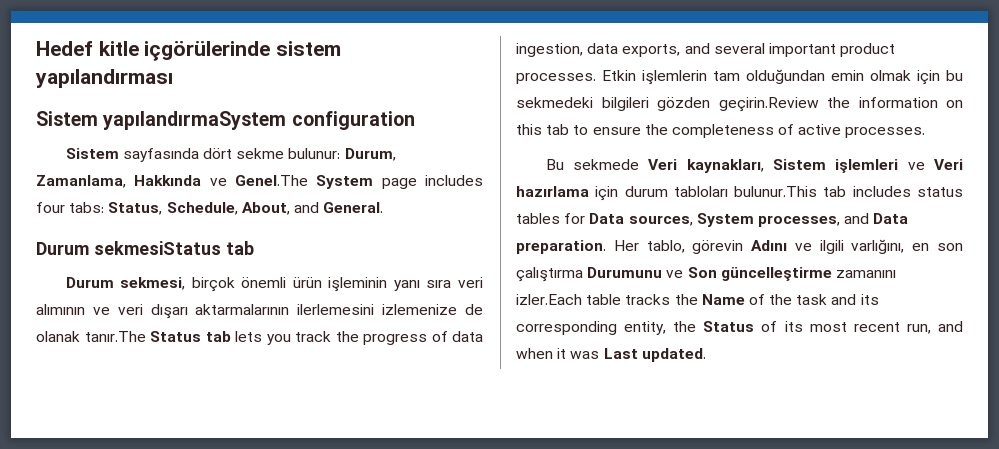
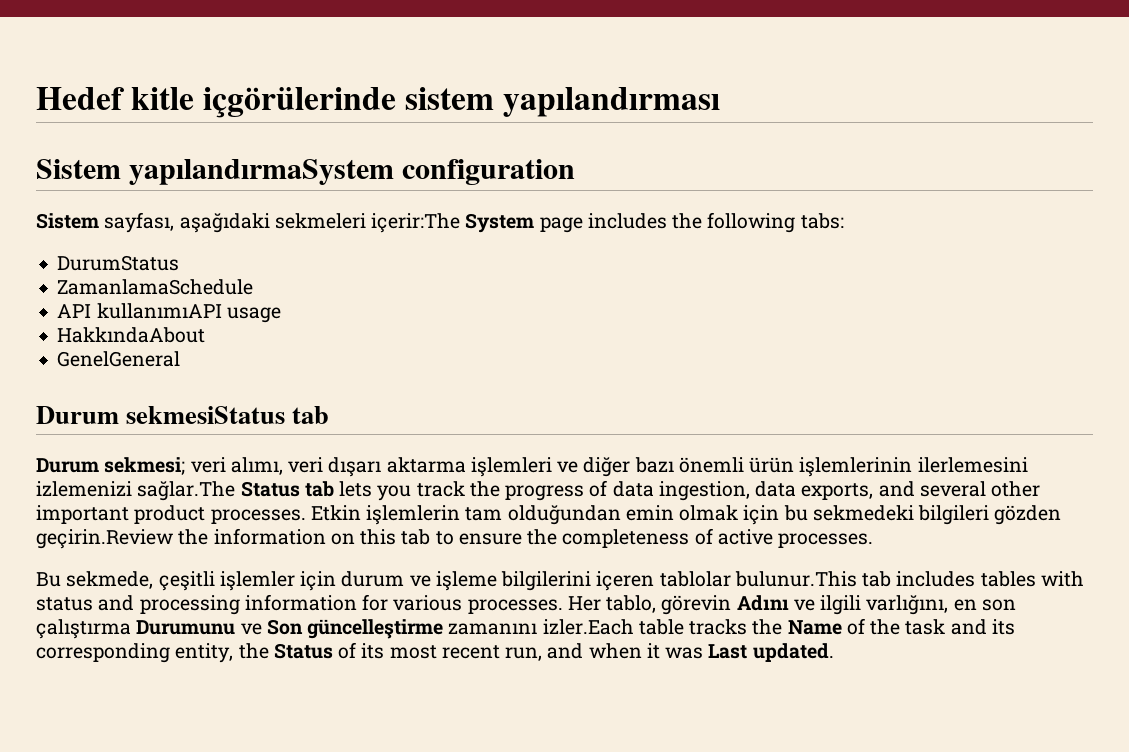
[122,148,396,162] [36,175,308,188] sayfasında dört sekme bulunur: Durum, Zamanlama, Hakkında ve Genel.The -> [104,212,461,233] sayfası, aşağıdaki sekmeleri içerir:The
[36,202,65,213] four -> [672,212,796,233] the following
[108,202,384,215] [36,241,254,255] [65,277,483,292] [36,304,483,319] [36,331,146,342] Status, Schedule, About, and General. // Durum sekmesiStatus tab // Durum sekmesi, birçok önemli ürün işleminin yanı sıra veri alımının ve veri dışarı aktarmalarının ilerlemesini izlemenize de olanak tanır.The -> [57,255,180,271] [57,279,254,295] [57,303,281,323] [57,327,206,343] [57,351,181,367] [36,406,330,424] [36,457,1028,477] [36,481,236,501] // DurumStatus // ZamanlamaSchedule // API kullanımıAPI usage // HakkındaAbout // GenelGeneral // Durum sekmesiStatus tab // Durum sekmesi; veri alımı, veri dışarı aktarma işlemleri ve diğer bazı önemli ürün işlemlerinin ilerlemesini izlemenizi sağlar.The
(765, 48) none -> [991,481,1041,497] other
[572,159,963,173] [516,186,963,201] [516,213,909,227] [516,240,606,254] sekmede Veri kaynakları, Sistem işlemleri ve Veri hazırlama için durum tabloları bulunur.This tab includes status tables for Data sources, System processes, and Data preparation. -> [66,571,1084,591] [36,594,563,615] sekmede, çeşitli işlemler için durum ve işleme bilgilerini içeren tablolar bulunur.This tab includes tables with status and processing information for various processes.

